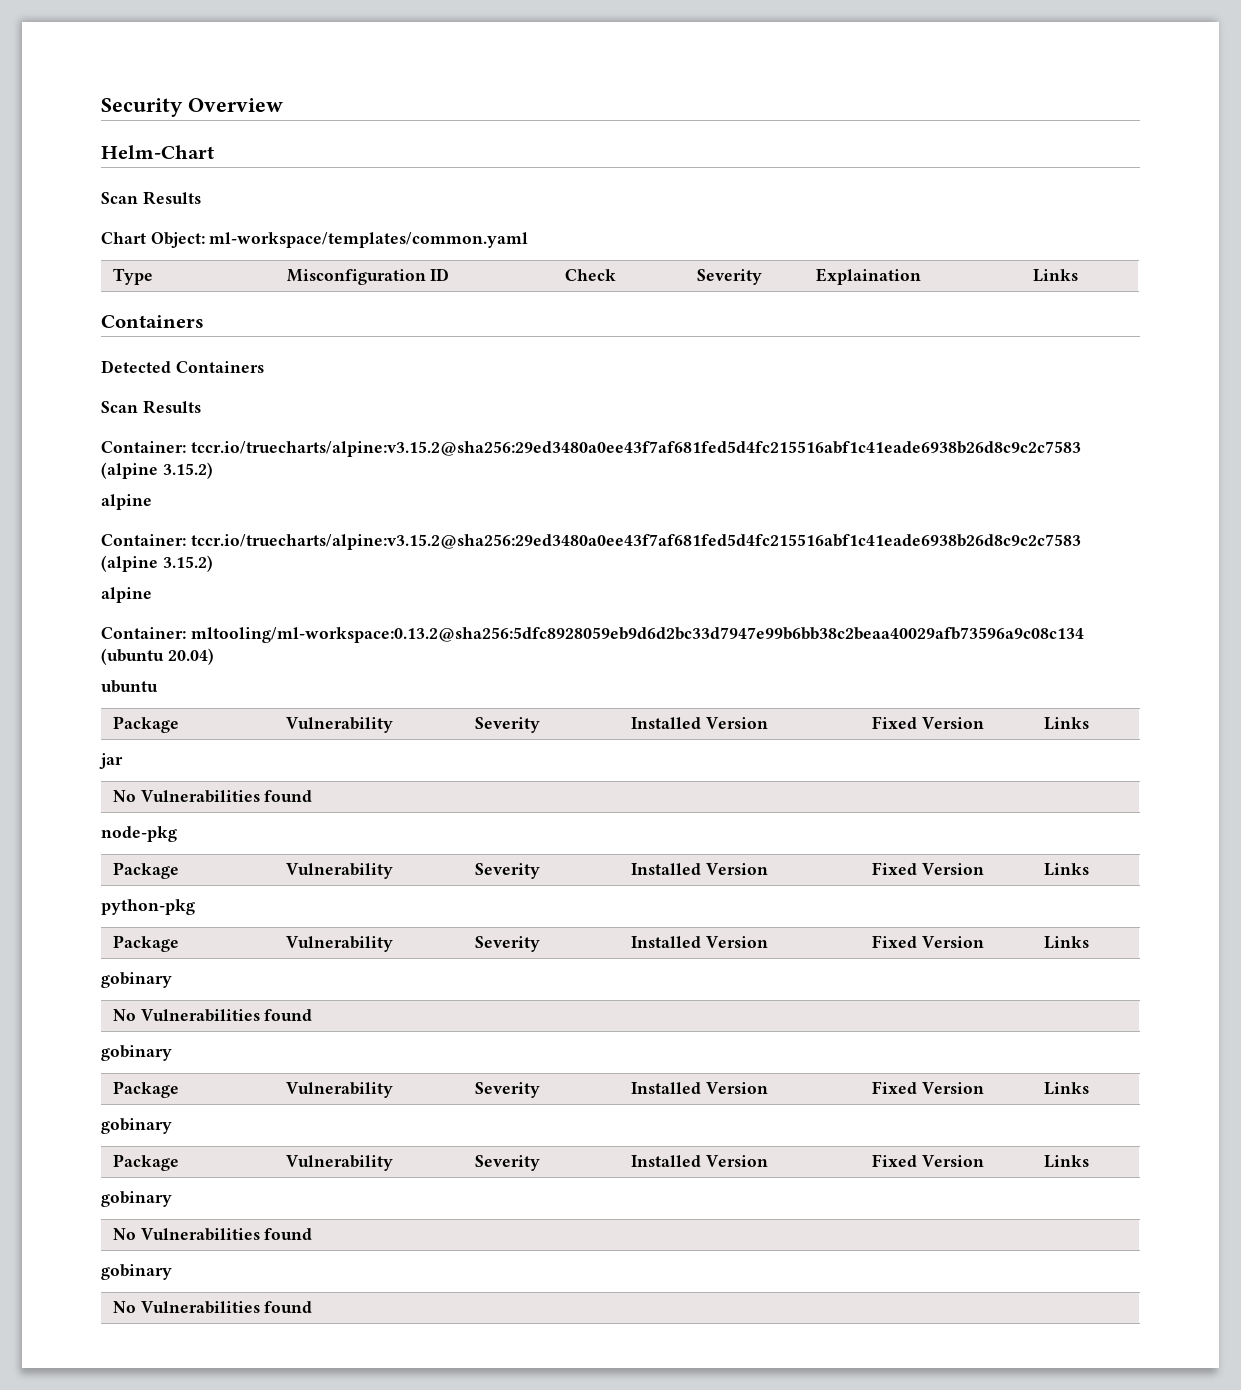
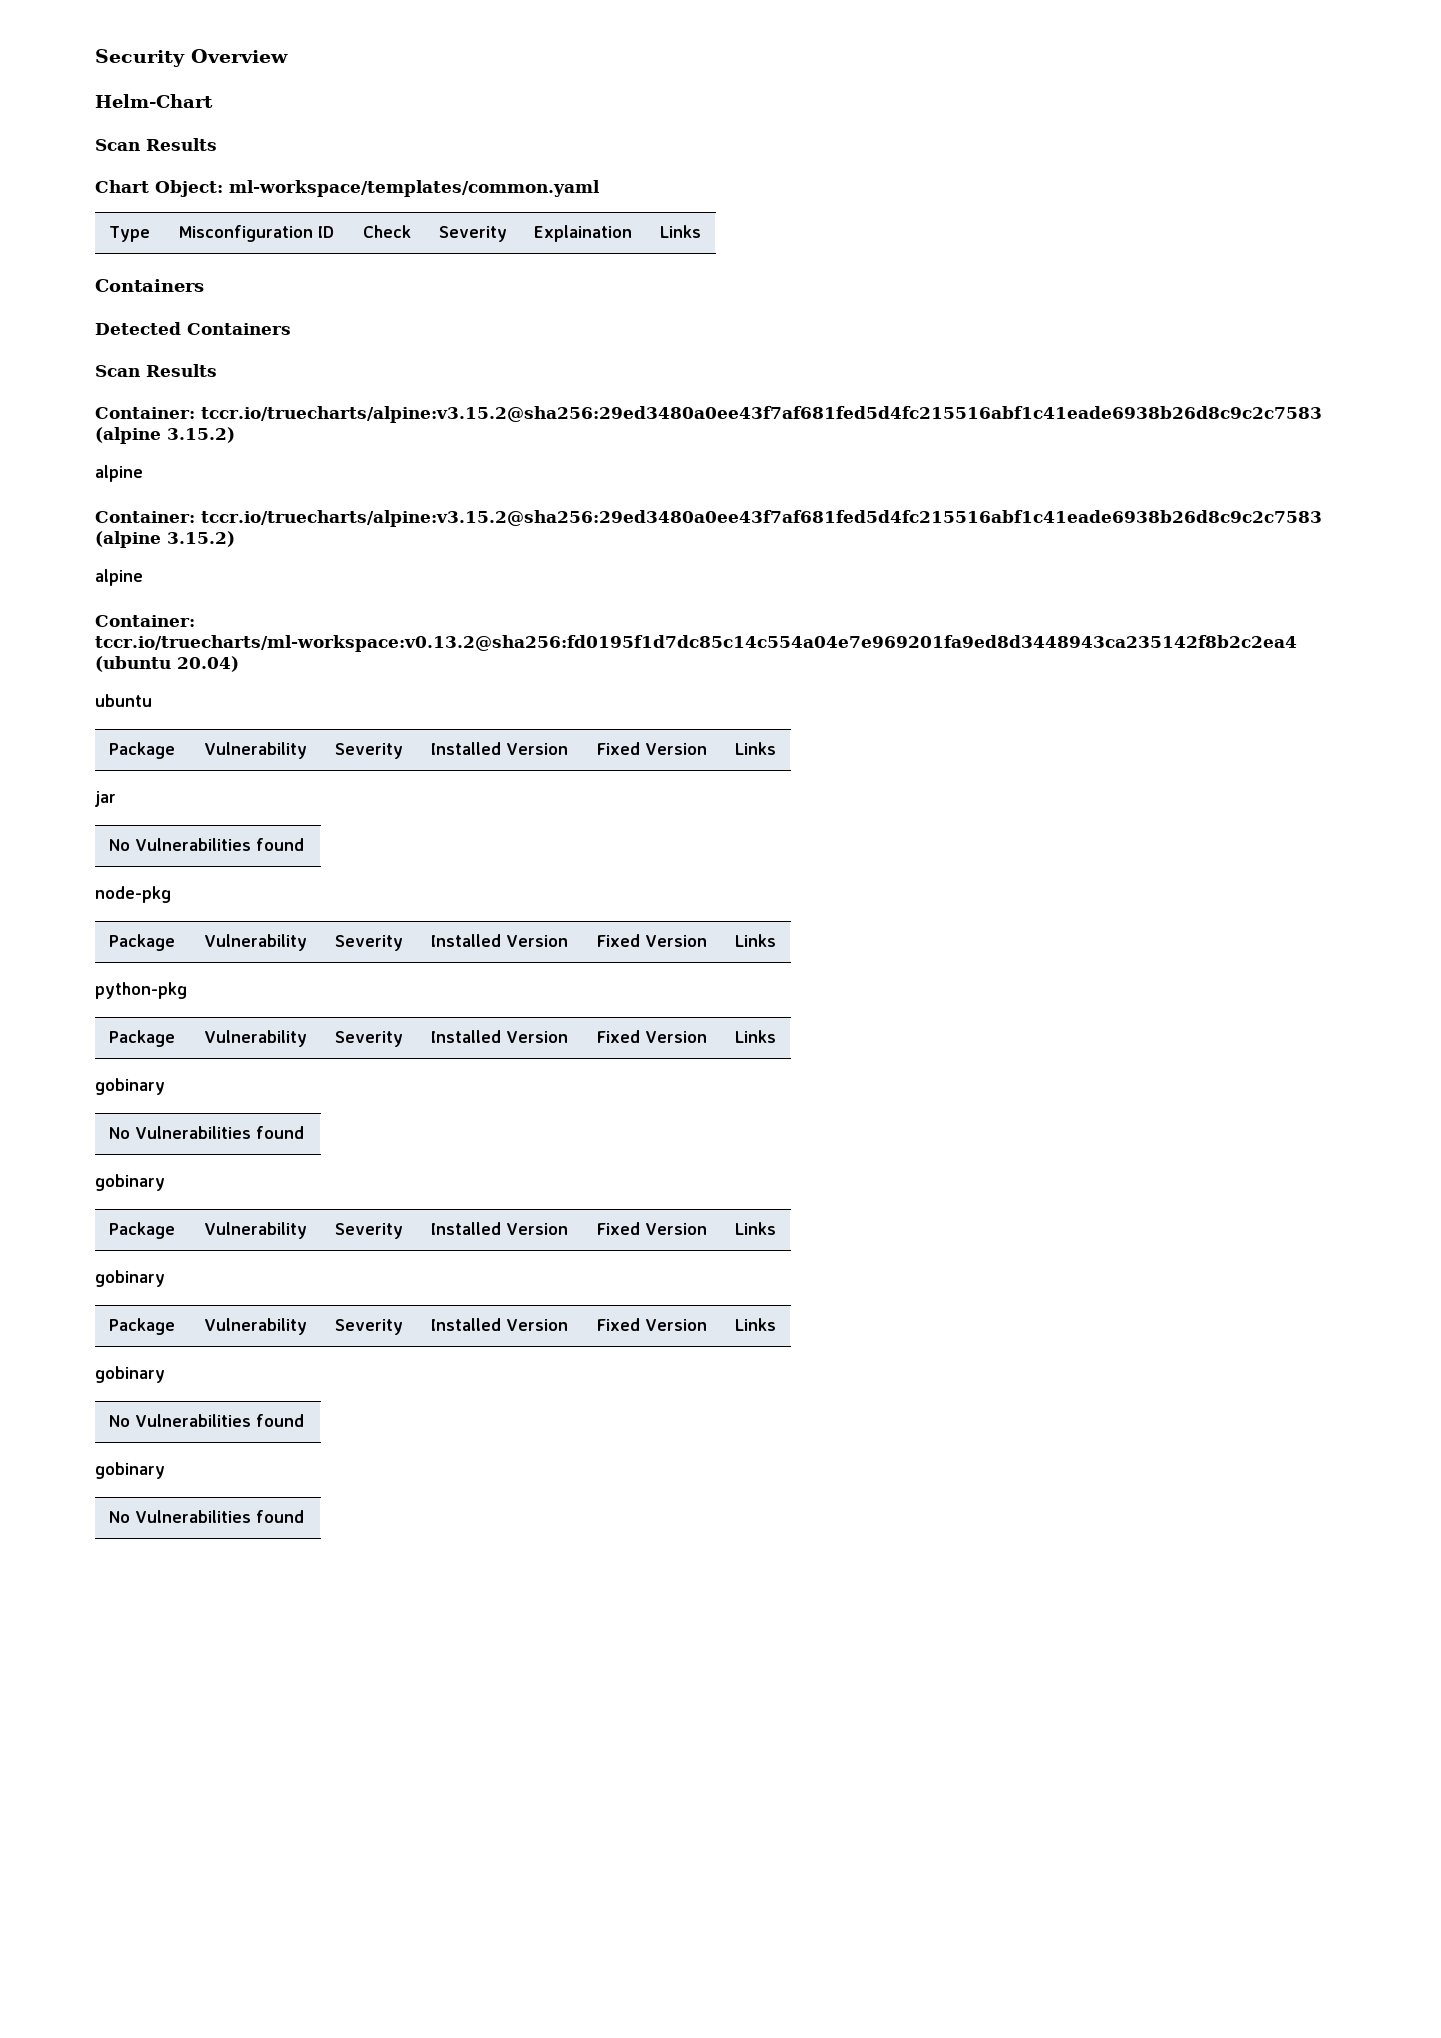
[190,627,1084,643] mltooling/ml-workspace:0.13.2@sha256:5dfc8928059eb9d6d2bc33d7947e99b6bb38c2beaa40029afb73596a9c08c134 -> [95,635,1297,652] tccr.io/truecharts/ml-workspace:v0.13.2@sha256:fd0195f1d7dc85c14c554a04e7e969201fa9ed8d3448943ca235142f8b2c2ea4

